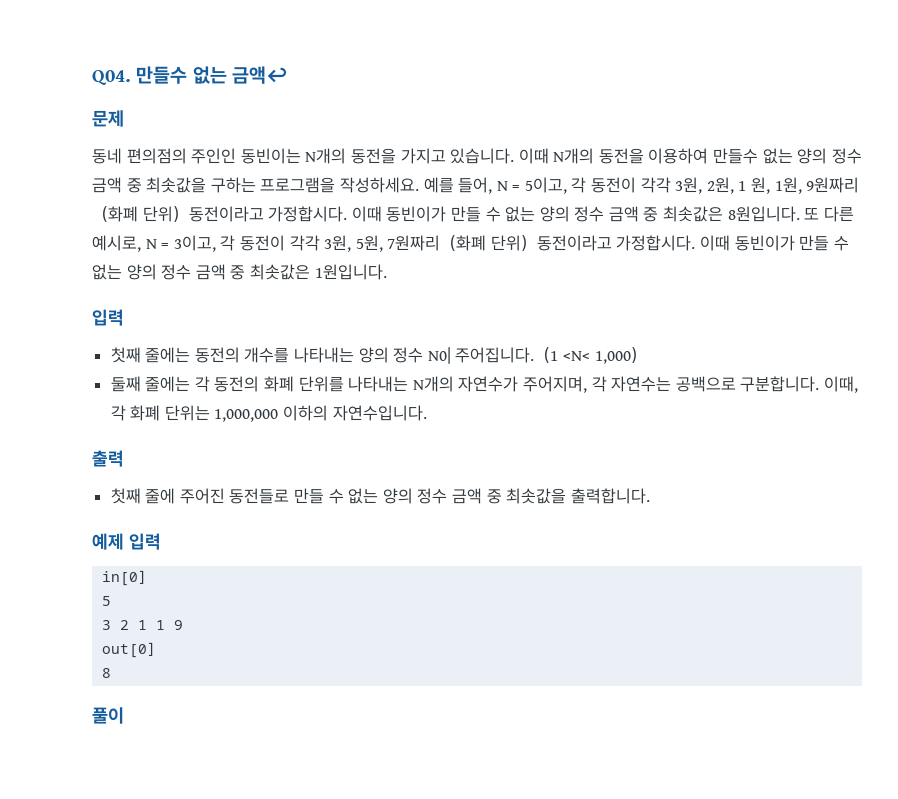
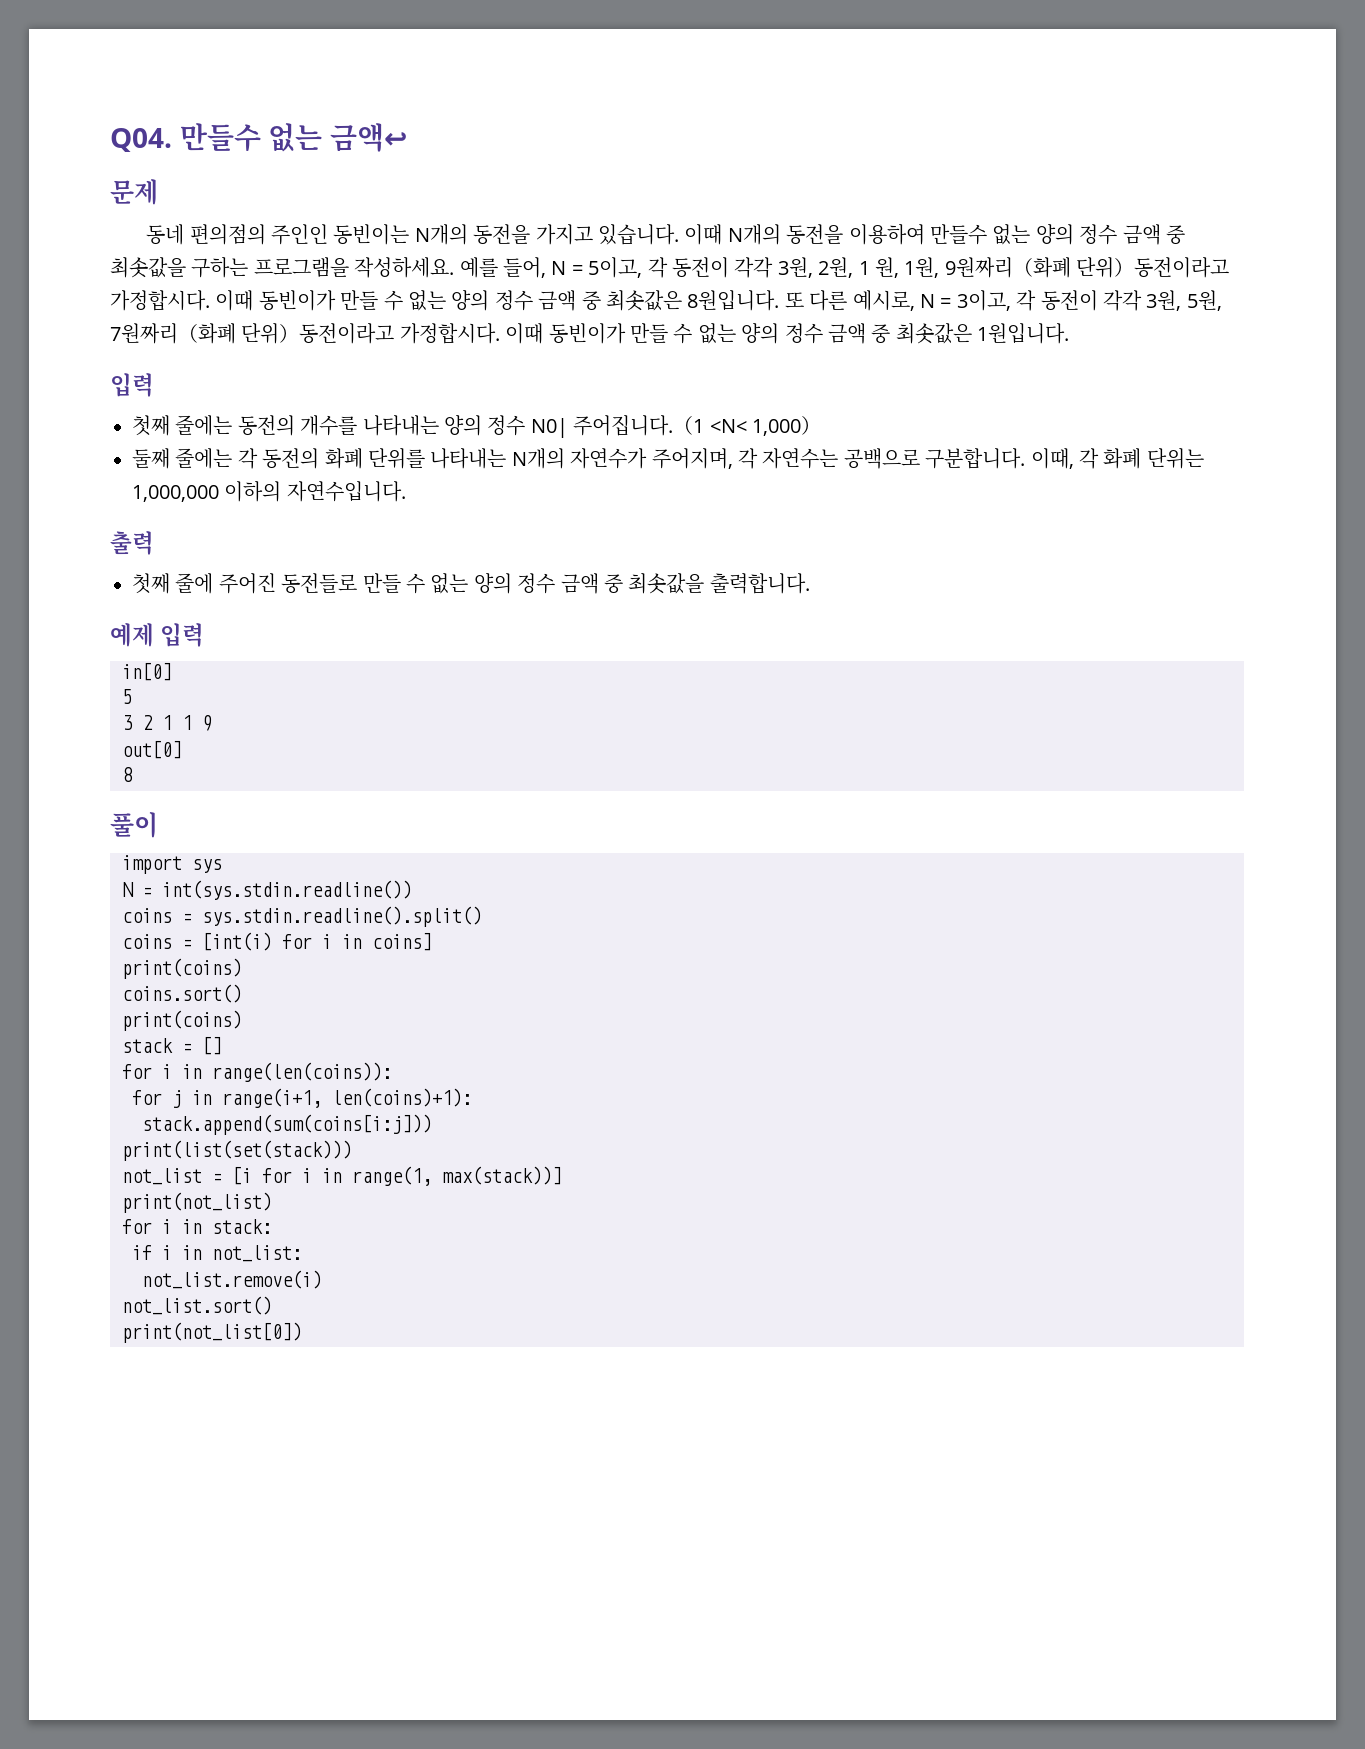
(124, 715) none -> [122,855,222,874] [122,880,412,900] [122,906,482,927] [122,932,432,951] [122,958,242,979] [122,984,242,1003] [122,1010,242,1031] [122,1036,222,1055] [122,1062,392,1082] [132,1088,472,1108] [142,1114,432,1135] [122,1140,352,1161] [122,1166,562,1186] [122,1192,272,1213] [122,1219,272,1234] [132,1245,302,1262] [142,1270,322,1289] [122,1296,272,1315] [122,1322,302,1343] // import sys // N = int(sys.stdin.readline()) // coins = sys.stdin.readline().split() // coins = [int(i) for i in coins] // print(coins) // coins.sort() // print(coins) // stack = [] // for i in range(len(coins)): // for j in range(i+1, len(coins)+1): // stack.append(sum(coins[i:j])) // print(list(set(stack))) // not_list = [i for i in range(1, max(stack))] // print(not_list) // for i in stack: // if i in not_list: // not_list.remove(i) // not_list.sort() // print(not_list[0])

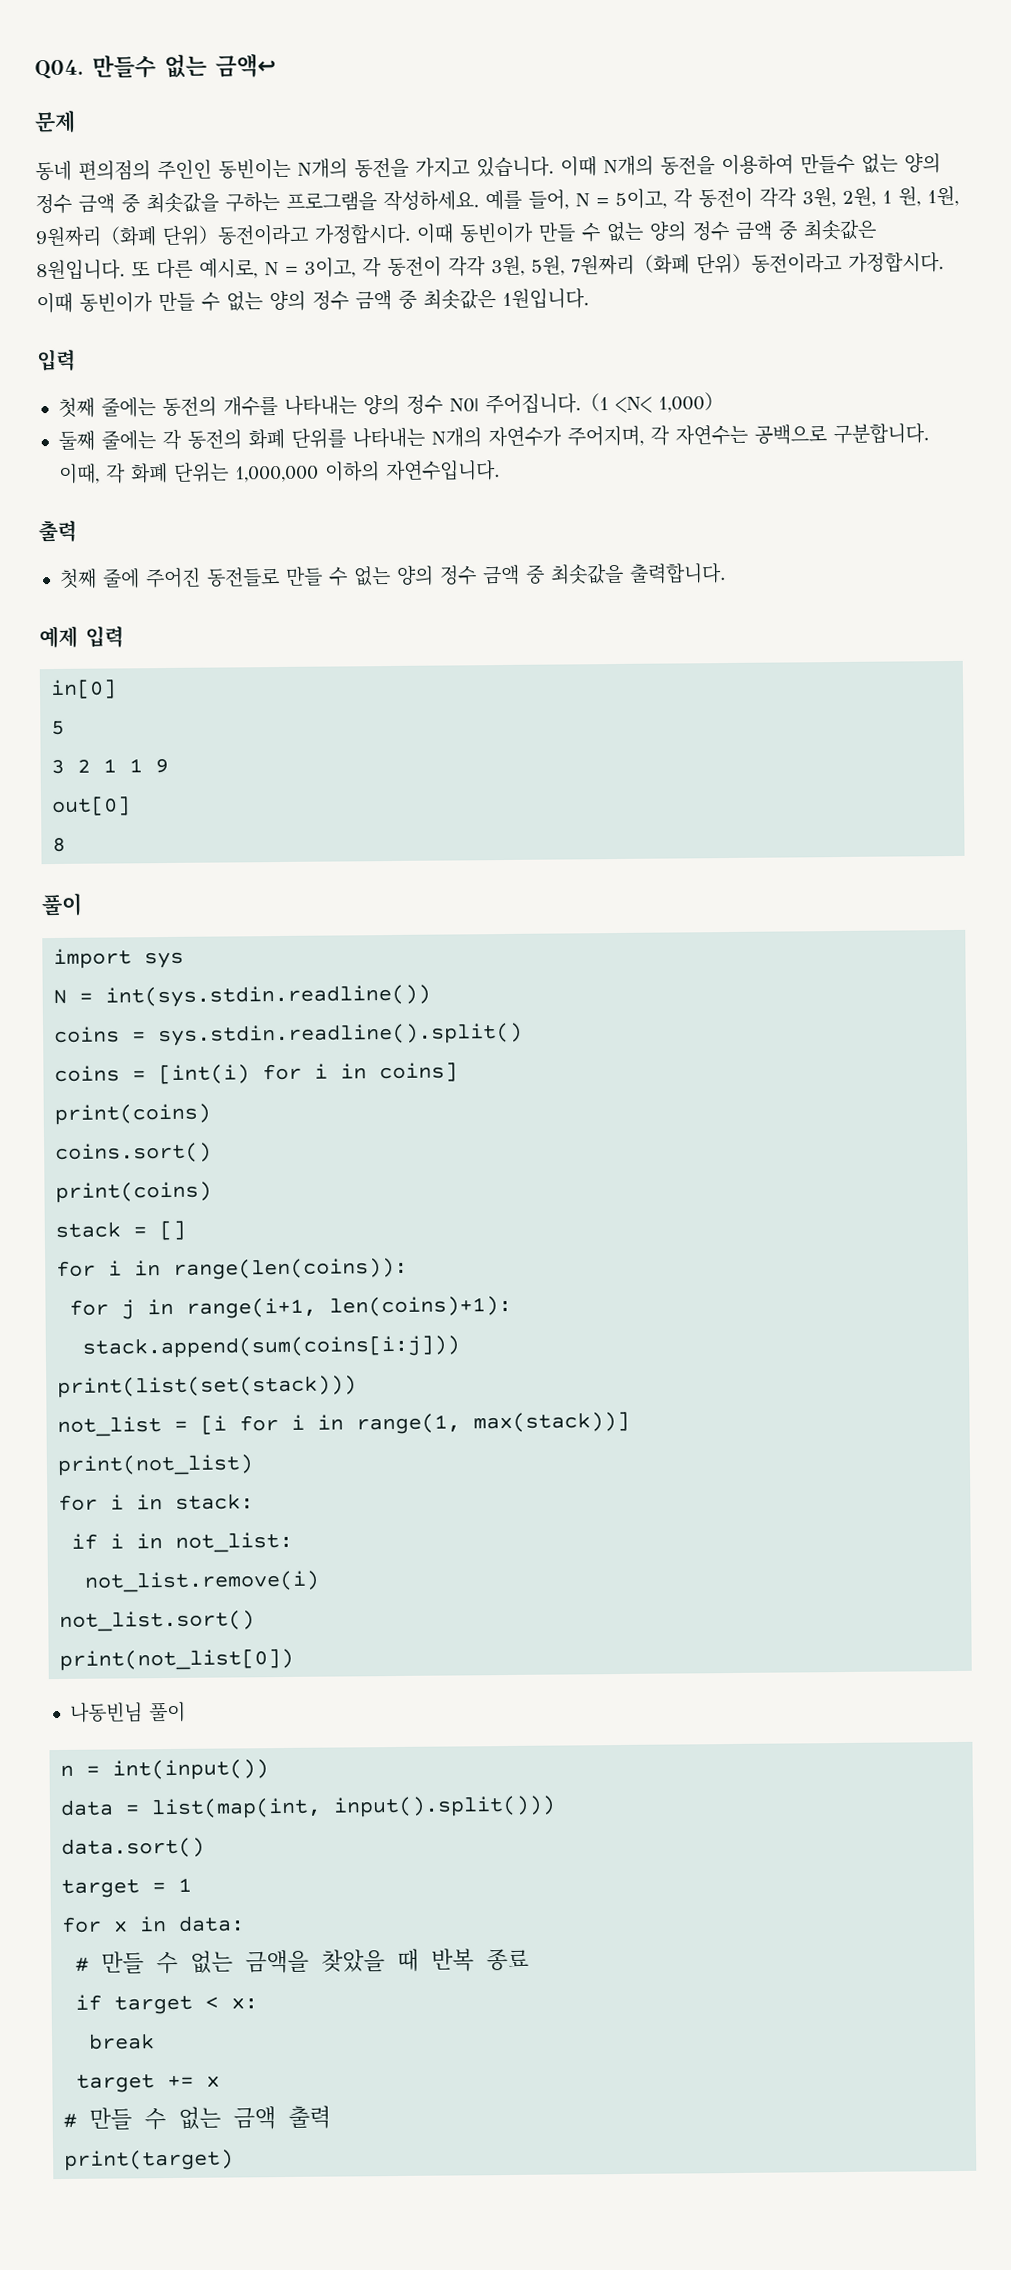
(302, 1332) none -> [69,1701,186,1723] [60,1759,270,1781] [60,1795,557,1820] [61,1837,206,1858] [61,1877,193,1898] [61,1915,246,1933] [75,1948,530,1975] [75,1994,259,2015] [88,2033,156,2050] [76,2074,221,2093] [63,2105,332,2131] [64,2149,235,2171] // 나동빈님 풀이 // n = int(input()) // data = list(map(int, input().split())) // data.sort() // target = 1 // for x in data: // # 만들 수 없는 금액을 찾았을 때 반복 종료 // if target < x: // break // target += x // # 만들 수 없는 금액 출력 // print(target)

